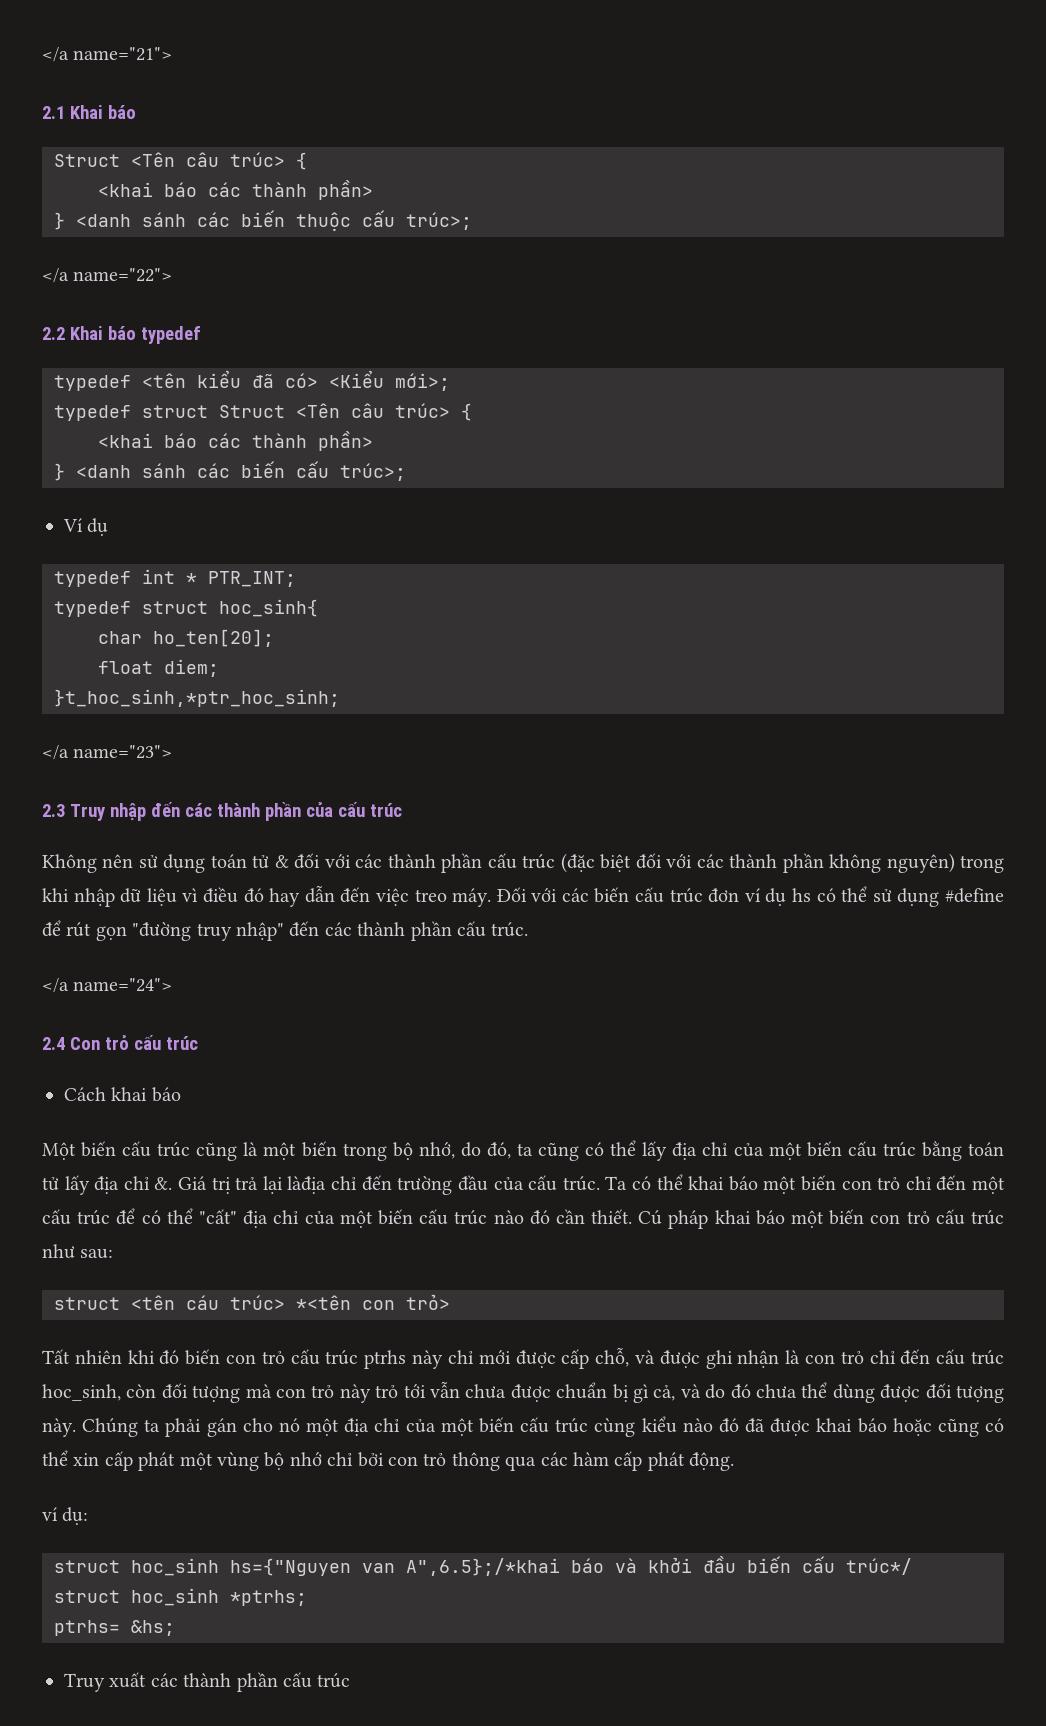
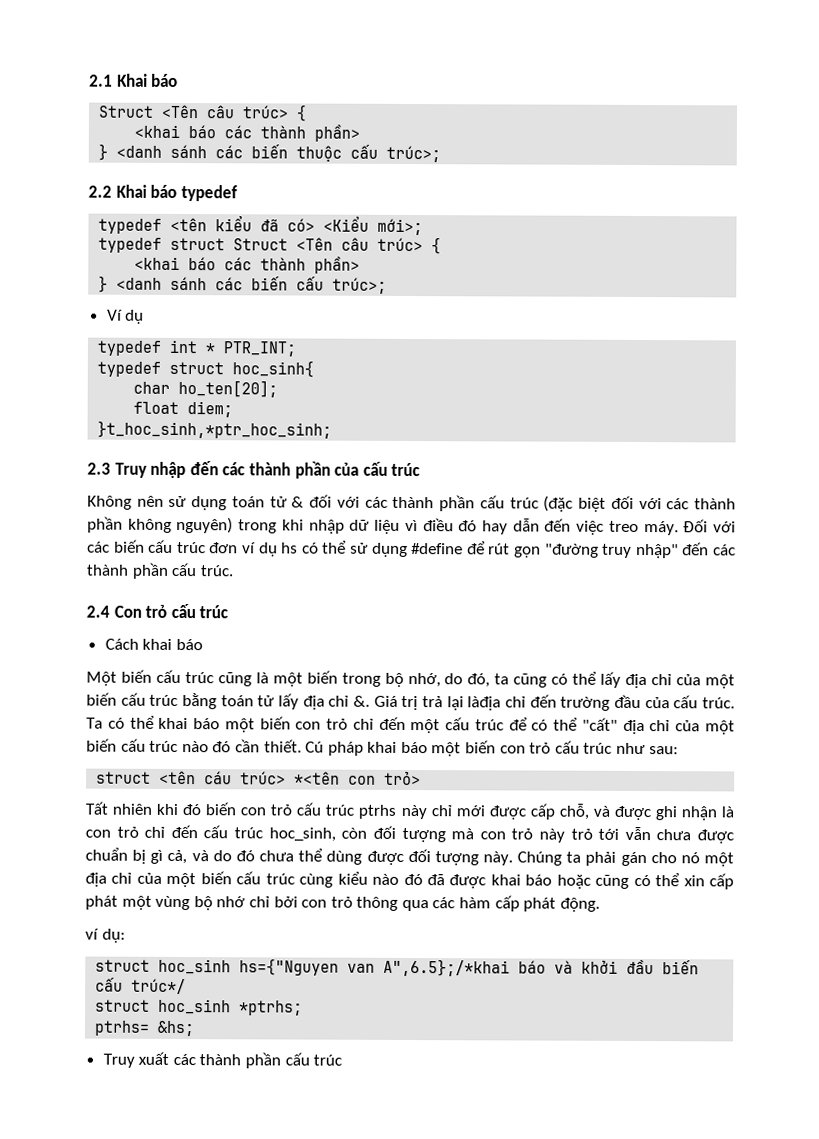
[42,47,173,62] </a name="21"> // -> (89, 80) none
[42,268,173,283] // </a name="22"> -> (442, 154) none
[42,745,173,760] // </a name="23"> -> (333, 429) none
[42,978,173,993] // </a name="24"> -> (234, 571) none

